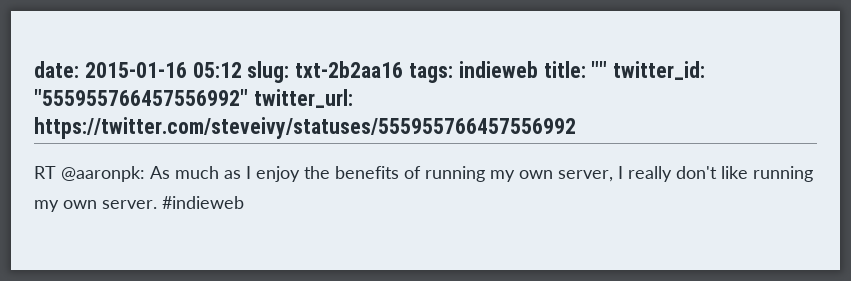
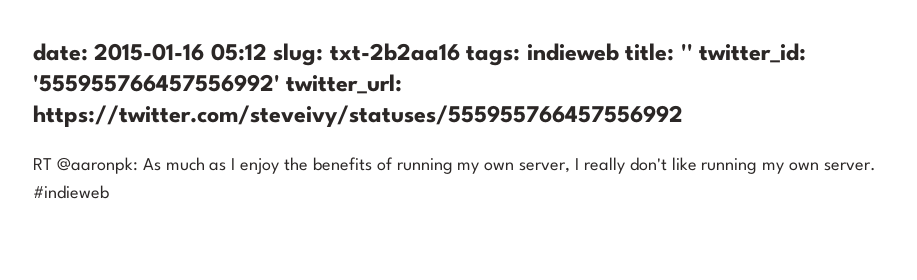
[591,61,706,80] [34,89,248,106] "" twitter_id: "555955766457556992" -> [680,43,807,63] [33,74,280,92] '' twitter_id: '555955766457556992'

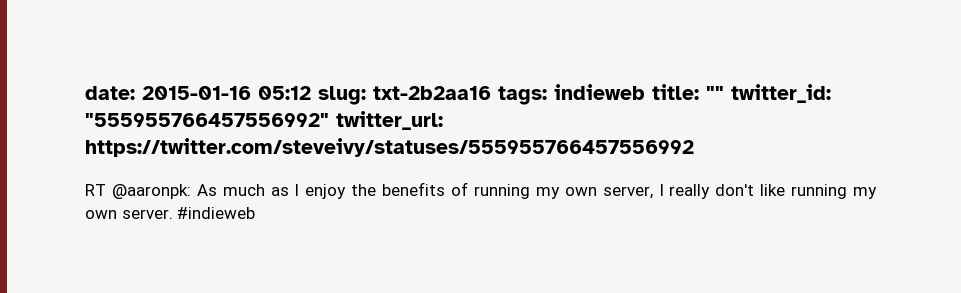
[680,43,807,63] [33,74,280,92] '' twitter_id: '555955766457556992' -> [706,84,831,103] [85,113,329,127] "" twitter_id: "555955766457556992"

